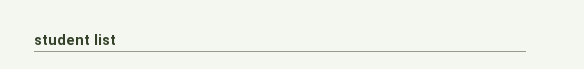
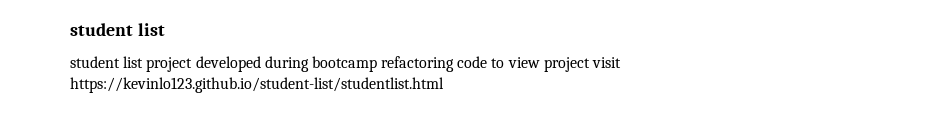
[34,34,116,45] student list -> [70,23,165,36] [70,56,622,72] [70,77,444,93] student list // student list project developed during bootcamp refactoring code to view project visit https://kevinlo123.github.io/student-list/studentlist.html

